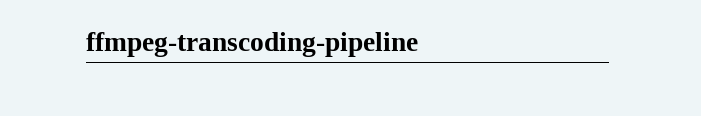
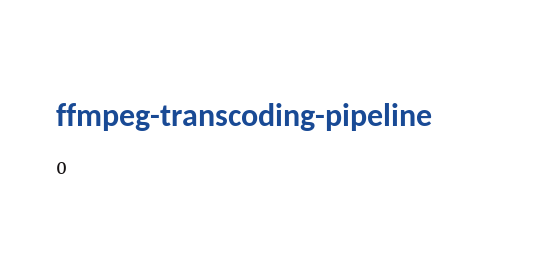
(418, 44) none -> [56,162,67,174] // 0

